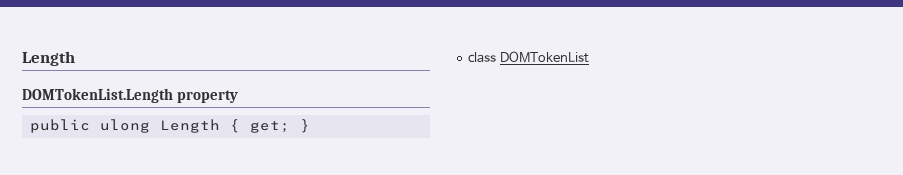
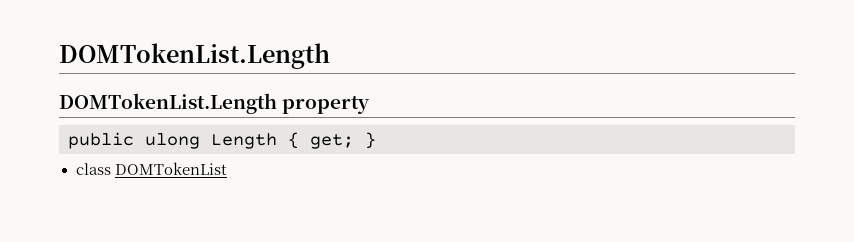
[22,51,75,66] Length -> [59,43,330,69] DOMTokenList.Length

